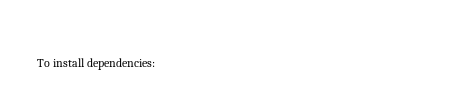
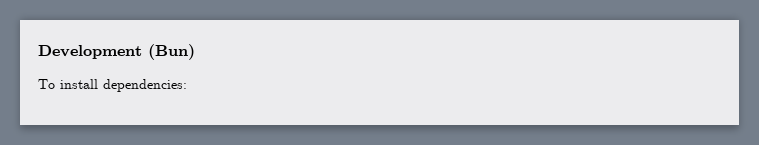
(37, 63) none -> [38,44,195,60] Development (Bun) //

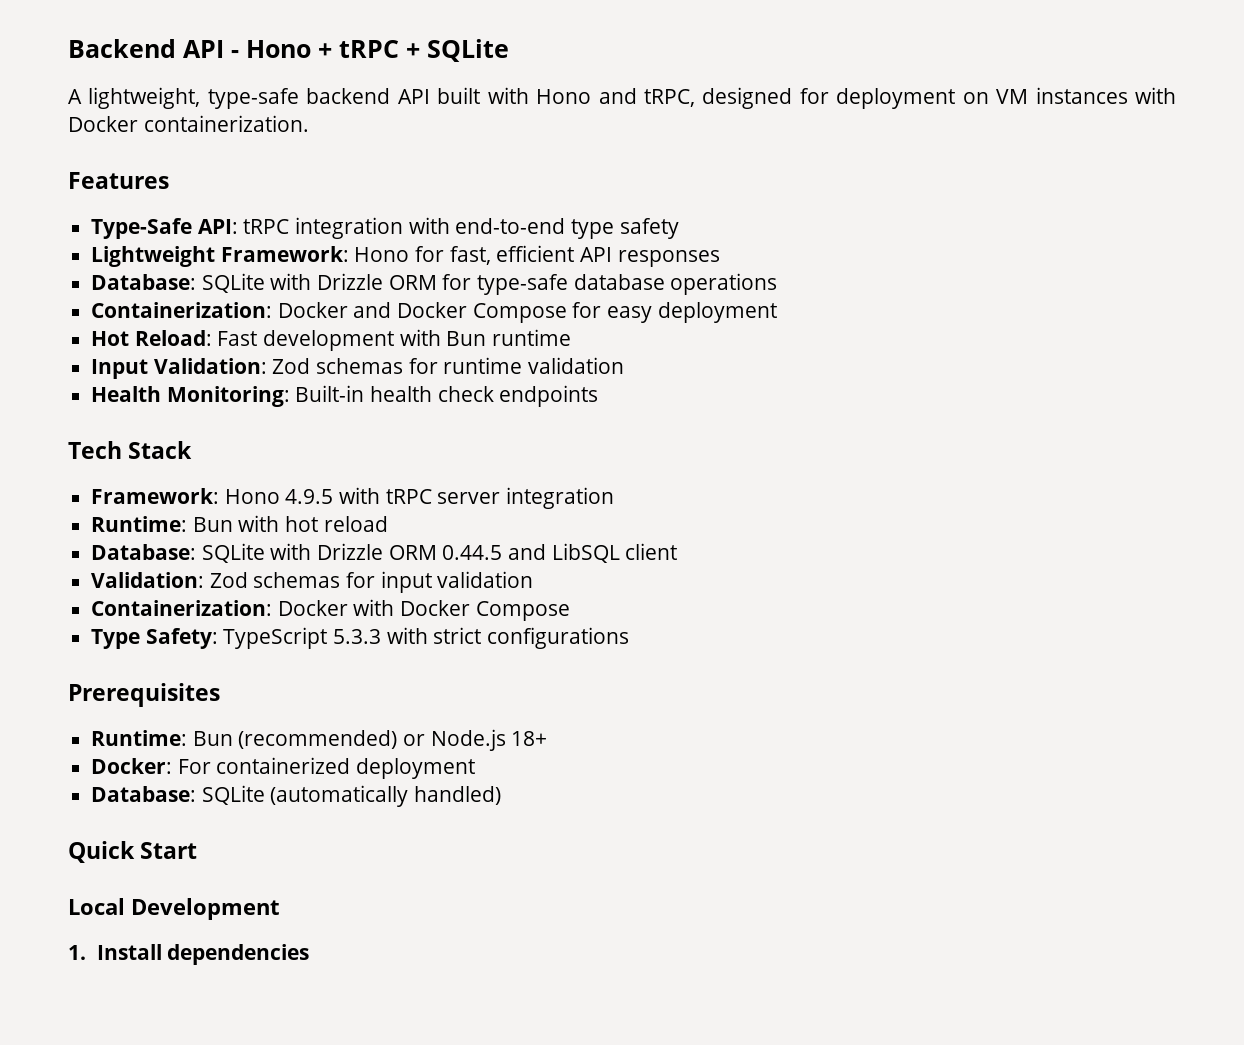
[38,44,195,60] [38,79,187,92] Development (Bun) // To install dependencies: -> [68,39,509,62] [68,87,1176,109] [68,115,309,132] [68,172,169,189] [91,217,679,239] [91,245,720,267] [91,273,778,295] [91,302,777,323] [91,329,572,351] [91,357,625,379] [91,385,599,407] [68,441,193,459] [91,487,615,509] [91,515,388,532] [91,543,678,563] [91,571,534,593] [91,599,570,621] [91,627,630,649] [68,683,220,707] [91,729,548,751] [91,757,476,779] [91,785,502,807] [68,841,198,863] [68,898,280,920] [68,944,310,965] Backend API - Hono + tRPC + SQLite // A lightweight, type-safe backend API built with Hono and tRPC, designed for deployment on VM instances with Docker containerization. // Features // Type-Safe API: tRPC integration with end-to-end type safety // Lightweight Framework: Hono for fast, efficient API responses // Database: SQLite with Drizzle ORM for type-safe database operations // Containerization: Docker and Docker Compose for easy deployment // Hot Reload: Fast development with Bun runtime // Input Validation: Zod schemas for runtime validation // Health Monitoring: Built-in health check endpoints // Tech Stack // Framework: Hono 4.9.5 with tRPC server integration // Runtime: Bun with hot reload // Database: SQLite with Drizzle ORM 0.44.5 and LibSQL client // Validation: Zod schemas for input validation // Containerization: Docker with Docker Compose // Type Safety: TypeScript 5.3.3 with strict configurations // Prerequisites // Runtime: Bun (recommended) or Node.js 18+ // Docker: For containerized deployment // Database: SQLite (automatically handled) // Quick Start // Local Development // 1. Install dependencies

